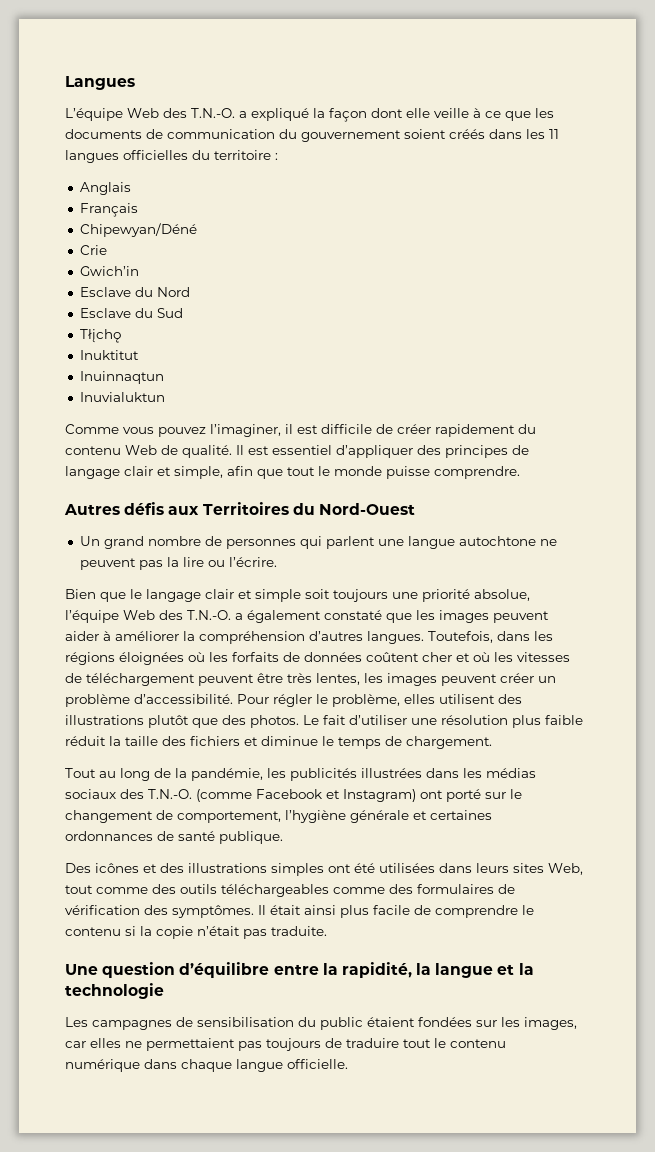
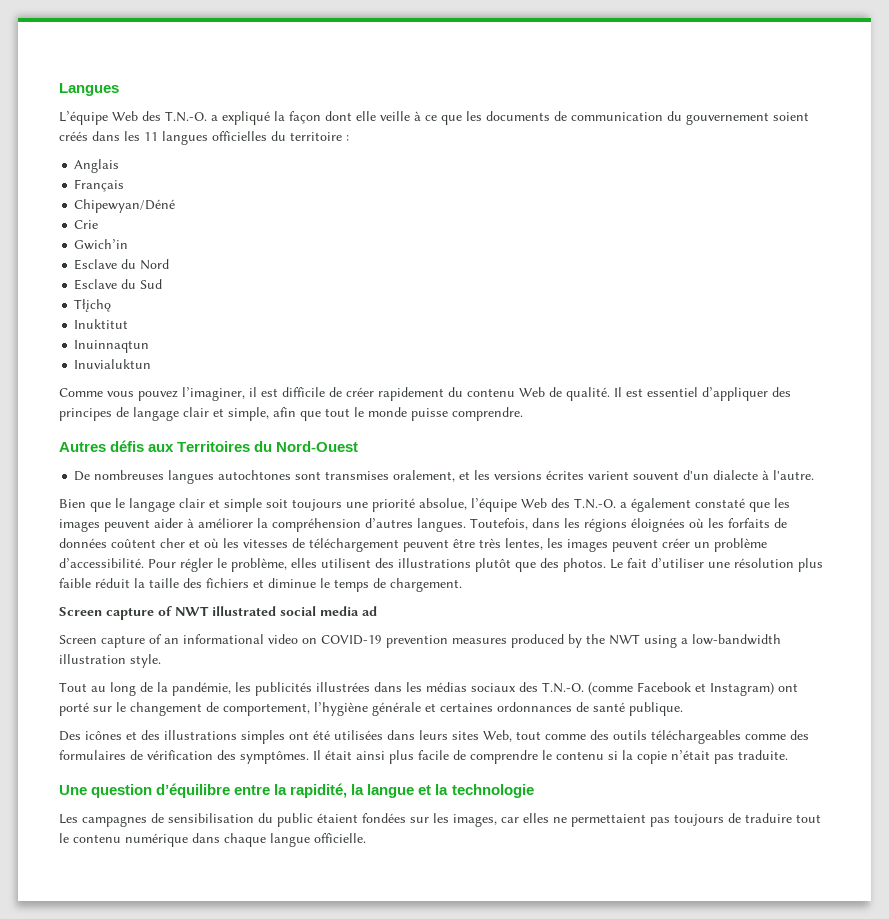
[79,536,557,549] [79,557,277,570] Un grand nombre de personnes qui parlent une langue autochtone ne peuvent pas la lire ou l’écrire. -> [74,470,815,484] De nombreuses langues autochtones sont transmises oralement, et les versions écrites varient souvent d'un dialecte à l'autre.
(492, 742) none -> [59,606,377,620] [59,634,781,648] [59,654,161,668] // Screen capture of NWT illustrated social media ad // Screen capture of an informational video on COVID-19 prevention measures produced by the NWT using a low-bandwidth illustration style.

